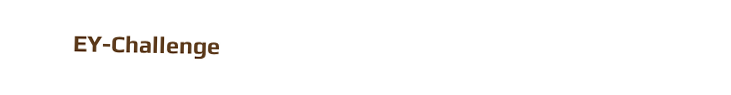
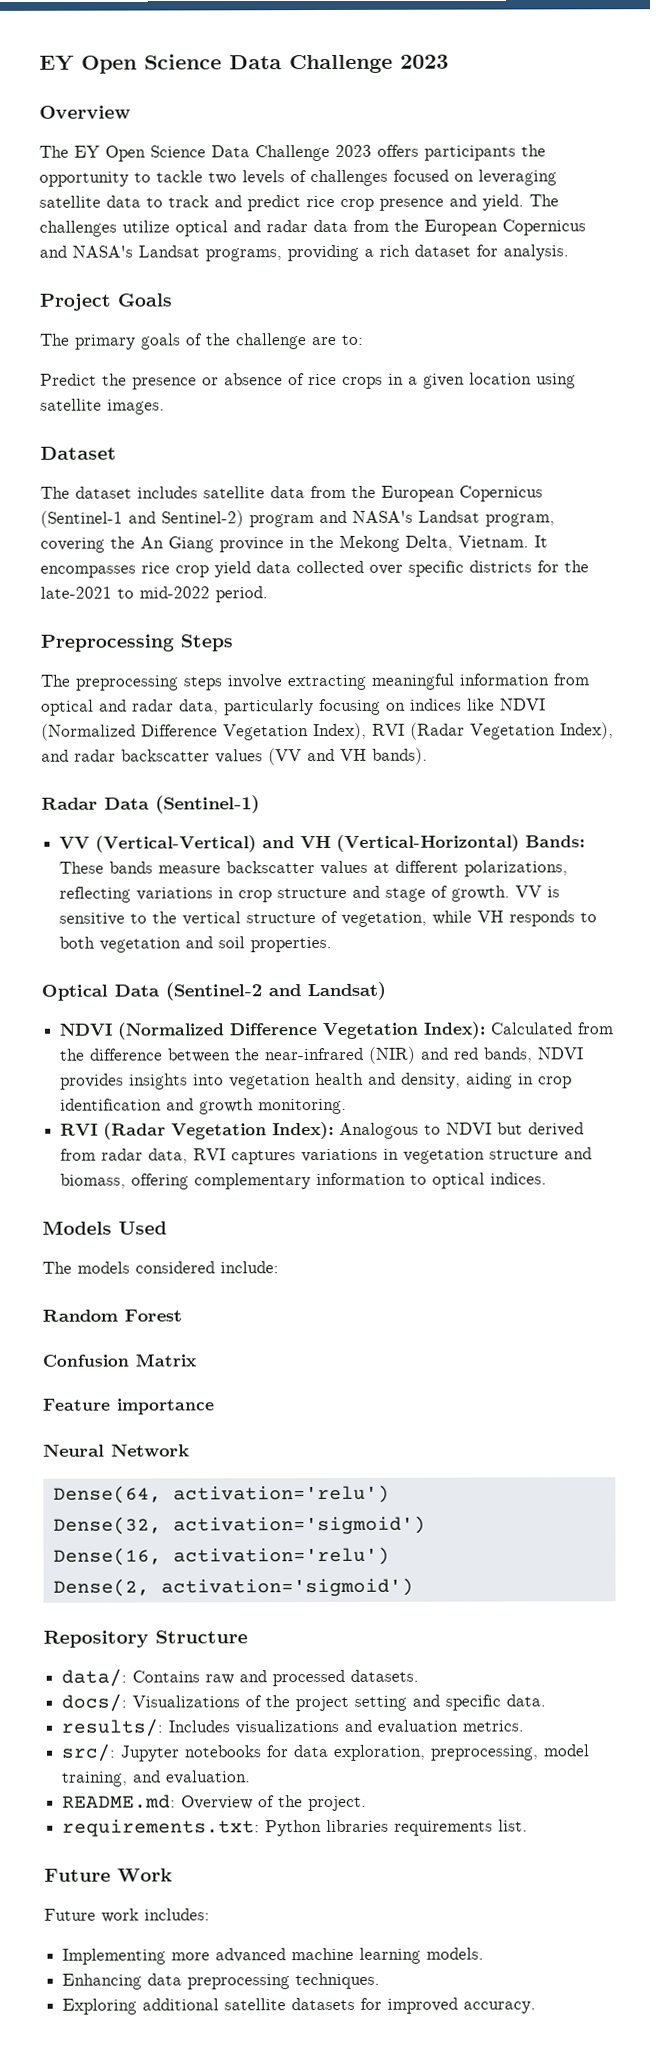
[72,34,221,61] EY-Challenge -> [39,54,449,74] [39,105,131,119] [39,144,546,162] [39,169,557,187] [39,194,559,212] [39,219,586,237] [39,244,569,262] [39,293,172,311] [40,333,364,350] [40,372,576,390] [40,398,165,415] [40,446,117,460] [40,485,543,502] [40,510,555,528] [40,534,548,553] [40,560,589,578] [40,586,268,603] [40,634,233,652] [41,673,590,691] [41,698,546,716] [41,722,614,741] [41,747,428,766] [41,795,260,814] [59,834,586,853] [59,860,569,877] [59,885,561,903] [59,910,598,927] [59,936,333,953] [41,981,386,1001] [59,1021,615,1040] [60,1046,585,1064] [60,1072,573,1090] [60,1098,348,1115] [60,1121,585,1140] [60,1147,593,1165] [60,1172,548,1190] [42,1220,167,1235] [42,1261,279,1274] [42,1309,182,1322] [42,1353,196,1367] [43,1398,215,1415] [43,1443,190,1457] [52,1484,390,1504] [52,1515,426,1535] [52,1546,390,1566] [52,1577,414,1597] [43,1630,248,1648] [61,1668,420,1687] [61,1693,547,1712] [61,1718,525,1737] [61,1743,591,1762] [62,1770,252,1787] [62,1794,368,1812] [62,1819,529,1837] [44,1868,173,1882] [44,1908,210,1923] [62,1947,485,1965] [62,1972,381,1990] [62,1997,537,2015] EY Open Science Data Challenge 2023 // Overview // The EY Open Science Data Challenge 2023 offers participants the opportunity to tackle two levels of challenges focused on leveraging satellite data to track and predict rice crop presence and yield. The challenges utilize optical and radar data from the European Copernicus and NASA's Landsat programs, providing a rich dataset for analysis. // Project Goals // The primary goals of the challenge are to: // Predict the presence or absence of rice crops in a given location using satellite images. // Dataset // The dataset includes satellite data from the European Copernicus (Sentinel-1 and Sentinel-2) program and NASA's Landsat program, covering the An Giang province in the Mekong Delta, Vietnam. It encompasses rice crop yield data collected over specific districts for the late-2021 to mid-2022 period. // Preprocessing Steps // The preprocessing steps involve extracting meaningful information from optical and radar data, particularly focusing on indices like NDVI (Normalized Difference Vegetation Index), RVI (Radar Vegetation Index), and radar backscatter values (VV and VH bands). // Radar Data (Sentinel-1) // VV (Vertical-Vertical) and VH (Vertical-Horizontal) Bands: These bands measure backscatter values at different polarizations, reflecting variations in crop structure and stage of growth. VV is sensitive to the vertical structure of vegetation, while VH responds to both vegetation and soil properties. // Optical Data (Sentinel-2 and Landsat) // NDVI (Normalized Difference Vegetation Index): Calculated from the difference between the near-infrared (NIR) and red bands, NDVI provides insights into vegetation health and density, aiding in crop identification and growth monitoring. // RVI (Radar Vegetation Index): Analogous to NDVI but derived from radar data, RVI captures variations in vegetation structure and biomass, offering complementary information to optical indices. // Models Used // The models considered include: // Random Forest // Confusion Matrix // Feature importance // Neural Network // Dense(64, activation='relu') // Dense(32, activation='sigmoid') // Dense(16, activation='relu') // Dense(2, activation='sigmoid') // Repository Structure // data/: Contains raw and processed datasets. // docs/: Visualizations of the project setting and specific data. // results/: Includes visualizations and evaluation metrics. // src/: Jupyter notebooks for data exploration, preprocessing, model training, and evaluation. // README.md: Overview of the project. // requirements.txt: Python libraries requirements list. // Future Work // Future work includes: // Implementing more advanced machine learning models. // Enhancing data preprocessing techniques. // Exploring additional satellite datasets for improved accuracy.

